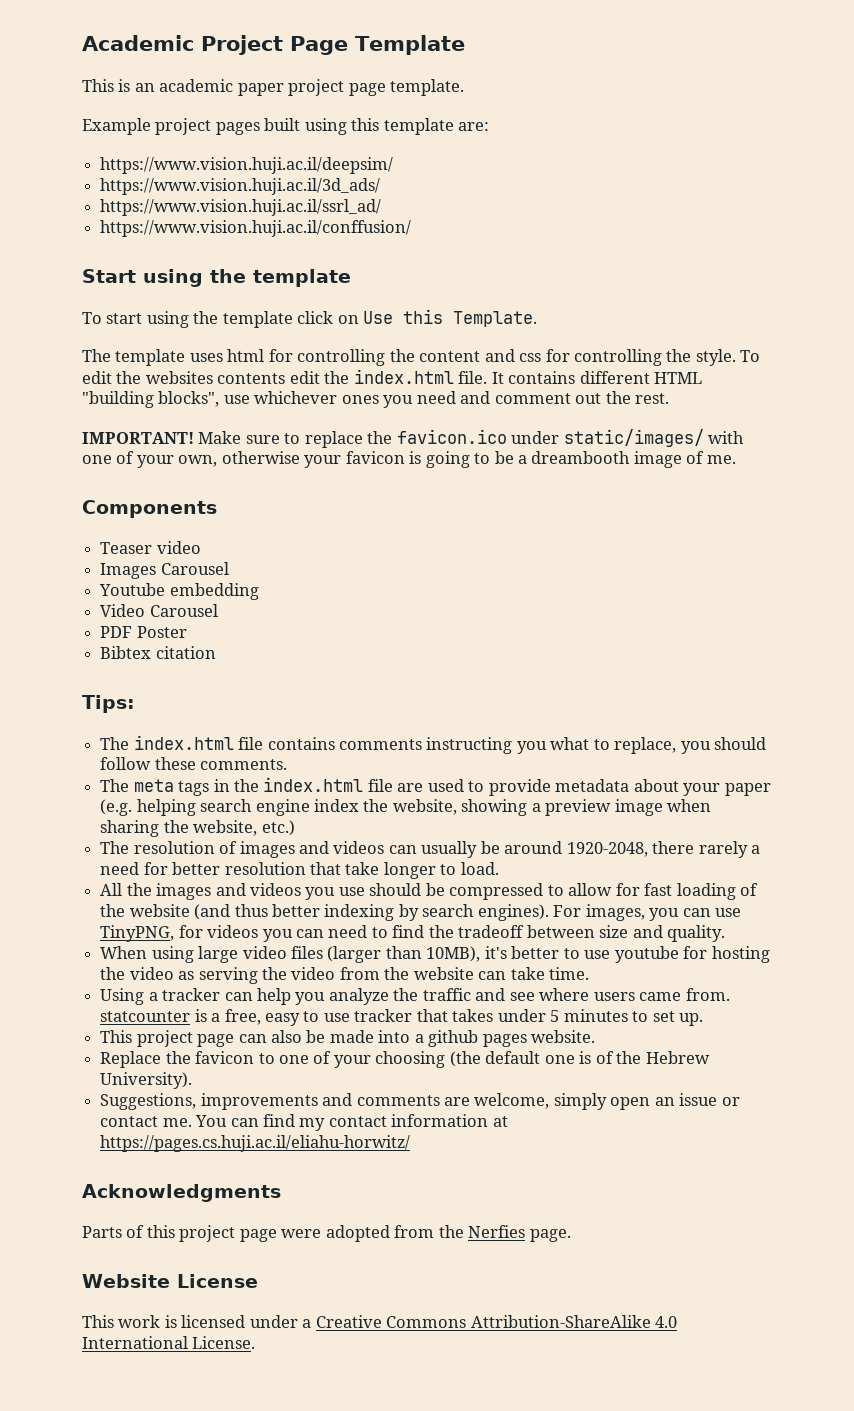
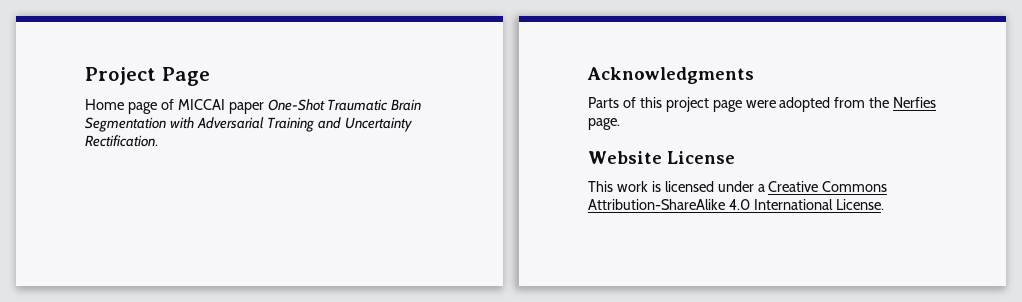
[82,35,194,51] Academic -> (85, 76) none
[355,35,465,55] [82,79,465,96] [82,118,490,135] [100,157,394,174] [100,178,381,195] [100,199,382,216] [100,220,412,237] [82,269,351,287] [82,309,538,328] [82,349,761,366] [82,369,703,384] [82,391,670,408] [82,429,745,448] [82,451,736,468] [82,500,217,518] [100,541,201,554] [100,562,229,579] [99,583,259,600] [100,604,218,617] [100,626,187,638] [100,646,216,659] [82,695,135,713] [100,735,767,754] [100,757,288,770] [100,777,771,796] [100,799,712,816] [100,820,295,837] [100,841,761,858] [100,862,499,879] [100,883,758,900] [100,904,742,921] [100,925,726,942] [100,946,770,963] [100,967,590,984] [100,988,730,1005] [100,1009,703,1026] [100,1030,596,1047] [100,1051,710,1068] [100,1072,193,1089] [100,1093,740,1110] [100,1114,508,1131] [100,1135,411,1152] Template // This is an academic paper project page template. // Example project pages built using this template are: // https://www.vision.huji.ac.il/deepsim/ // https://www.vision.huji.ac.il/3d_ads/ // https://www.vision.huji.ac.il/ssrl_ad/ // https://www.vision.huji.ac.il/conffusion/ // Start using the template // To start using the template click on Use this Template. // The template uses html for controlling the content and css for controlling the style. To edit the websites contents edit the index.html file. It contains different HTML "building blocks", use whichever ones you need and comment out the rest. // IMPORTANT! Make sure to replace the favicon.ico under static/images/ with one of your own, otherwise your favicon is going to be a dreambooth image of me. // Components // Teaser video // Images Carousel // Youtube embedding // Video Carousel // PDF Poster // Bibtex citation // Tips: // The index.html file contains comments instructing you what to replace, you should follow these comments. // The meta tags in the index.html file are used to provide metadata about your paper (e.g. helping search engine index the website, showing a preview image when sharing the website, etc.) // The resolution of images and videos can usually be around 1920-2048, there rarely a need for better resolution that take longer to load. // All the images and videos you use should be compressed to allow for fast loading of the website (and thus better indexing by search engines). For images, you can use TinyPNG, for videos you can need to find the tradeoff between size and quality. // When using large video files (larger than 10MB), it's better to use youtube for hosting the video as serving the video from the website can take time. // Using a tracker can help you analyze the traffic and see where users came from. statcounter is a free, easy to use tracker that takes under 5 minutes to set up. // This project page can also be made into a github pages website. // Replace the favicon to one of your choosing (the default one is of the Hebrew University). // Suggestions, improvements and comments are welcome, simply open an issue or contact me. You can find my contact information at https://pages.cs.huji.ac.il/eliahu-horwitz/ -> [85,99,422,114] [85,117,413,132] [85,135,158,147] // Home page of MICCAI paper One-Shot Traumatic Brain Segmentation with Adversarial Training and Uncertainty Rectification.

